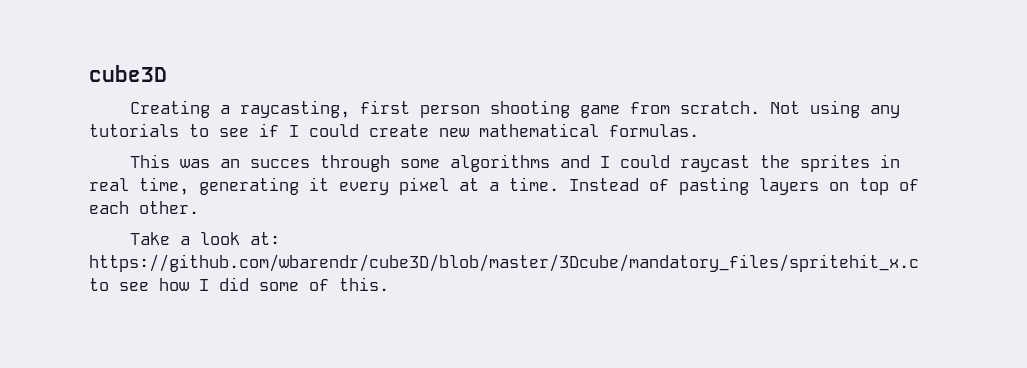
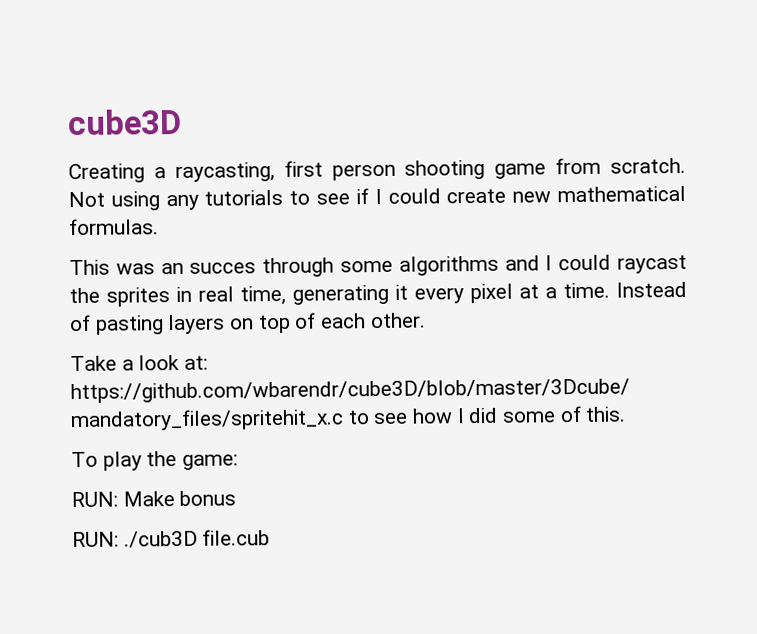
(389, 284) none -> [71,451,239,471] [71,490,237,508] [72,529,271,548] // To play the game: // RUN: Make bonus // RUN: ./cub3D file.cub

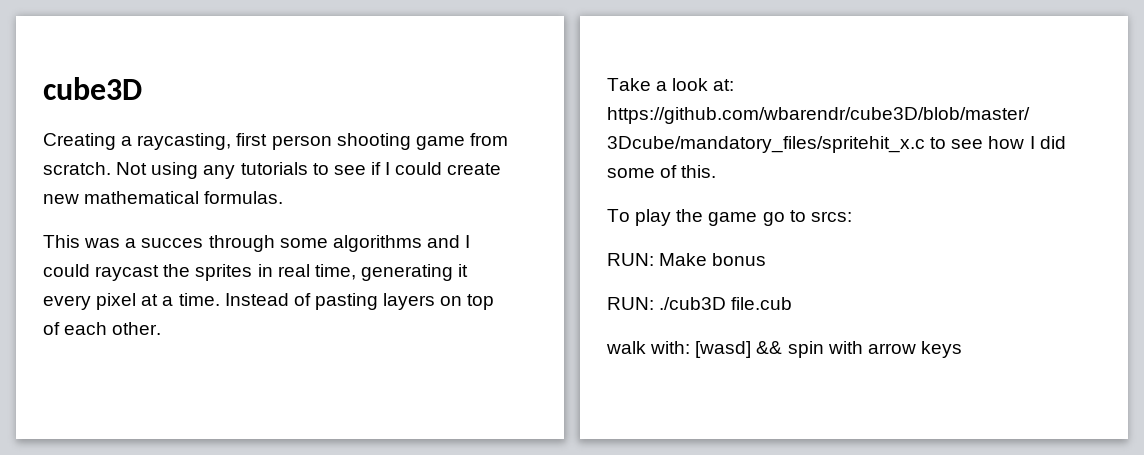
[160,262,184,275] an -> [125,238,137,248] a
[182,454,239,470] game: -> [708,210,852,226] game go to srcs:
(271, 537) none -> [606,341,962,358] // walk with: [wasd] && spin with arrow keys

